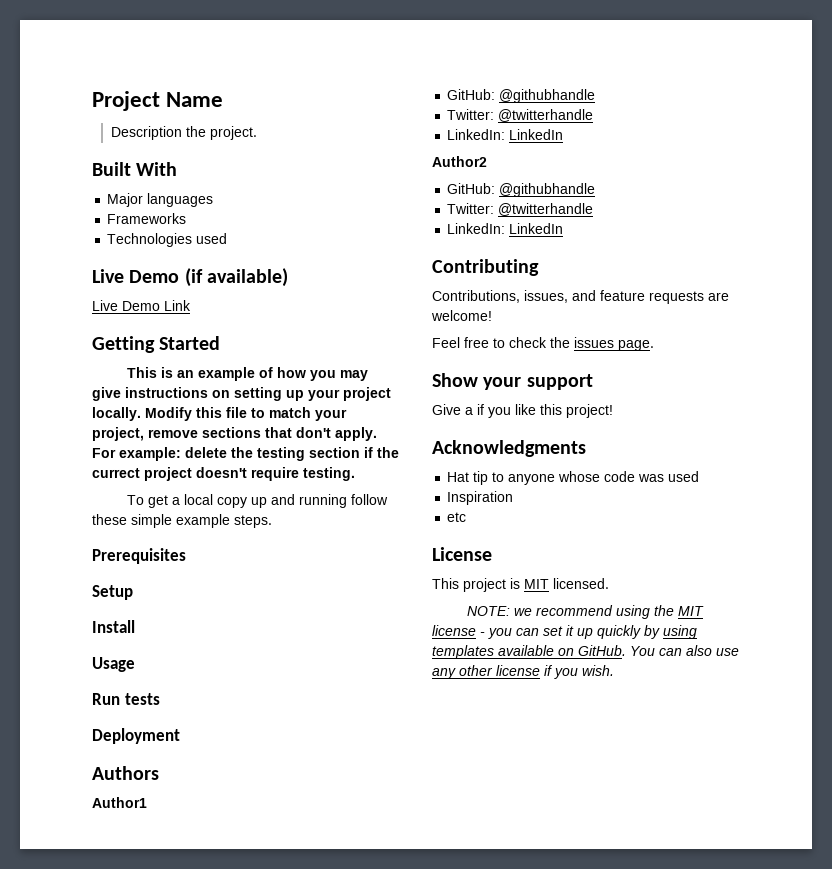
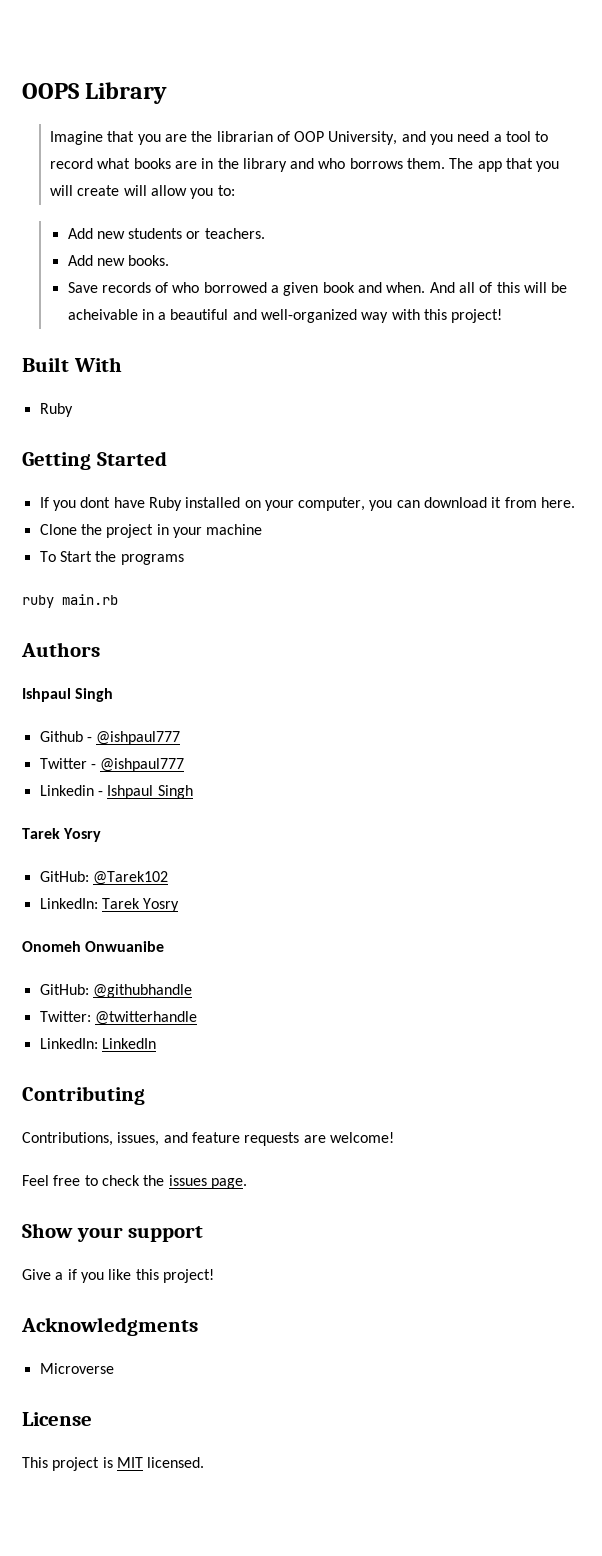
[92,91,224,111] [110,126,257,140] [92,162,178,176] [107,193,214,207] [107,213,187,224] [107,233,228,247] [92,268,289,287] [92,300,191,311] [92,336,221,353] [127,367,369,381] [92,387,391,401] [92,407,347,421] [92,427,377,441] [92,447,399,461] [92,467,355,481] [127,494,389,508] [92,514,272,528] [92,548,186,564] [92,585,133,600] [92,620,135,633] [92,657,135,672] [92,693,160,705] [92,728,180,744] [92,766,159,780] [92,797,147,808] [447,89,596,103] [447,109,594,122] [447,129,564,140] [432,156,487,167] Project Name // Description the project. // Built With // Major languages // Frameworks // Technologies used // Live Demo (if available) // Live Demo Link // Getting Started // This is an example of how you may give instructions on setting up your project locally. Modify this file to match your project, remove sections that don't apply. For example: delete the testing section if the currect project doesn't require testing. // To get a local copy up and running follow these simple example steps. // Prerequisites // Setup // Install // Usage // Run tests // Deployment // Authors // Author1 // GitHub: @githubhandle // Twitter: @twitterhandle // LinkedIn: LinkedIn // Author2 -> [22,82,168,104] [49,131,549,145] [49,158,560,172] [49,185,235,199] [67,228,265,239] [67,255,170,266] [67,282,568,296] [67,309,503,323] [22,357,122,372] [39,403,73,417] [22,451,167,470] [39,497,576,511] [39,524,263,538] [39,551,184,565] [22,594,118,608] [21,642,100,657] [22,688,114,702] [39,731,181,745] [39,758,185,772] [39,785,193,799] [22,828,102,842] [39,871,168,885] [39,898,180,912] [22,941,165,952] OOPS Library // Imagine that you are the librarian of OOP University, and you need a tool to record what books are in the library and who borrows them. The app that you will create will allow you to: // Add new students or teachers. // Add new books. // Save records of who borrowed a given book and when. And all of this will be acheivable in a beautiful and well-organized way with this project! // Built With // Ruby // Getting Started // If you dont have Ruby installed on your computer, you can download it from here. // Clone the project in your machine // To Start the programs // ruby main.rb // Authors // Ishpaul Singh // Github - @ishpaul777 // Twitter - @ishpaul777 // Linkedin - Ishpaul Singh // Tarek Yosry // GitHub: @Tarek102 // LinkedIn: Tarek Yosry // Onomeh Onwuanibe
[447,471,700,485] [447,491,514,505] [447,512,467,522] Hat tip to anyone whose code was used // Inspiration // etc -> [39,1363,114,1374] Microverse
[467,605,705,619] [432,625,697,639] [432,645,739,659] [432,665,614,679] // NOTE: we recommend using the MIT license - you can set it up quickly by using templates available on GitHub. You can also use any other license if you wish. -> (205, 1462) none

